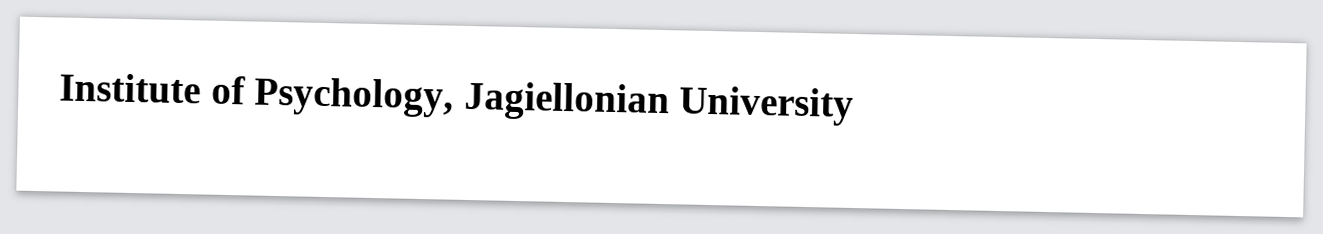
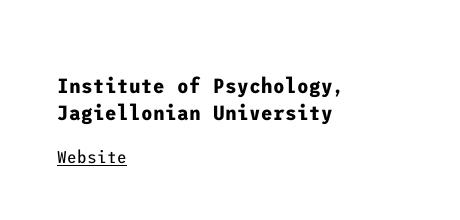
(855, 105) none -> [57,149,127,164] // Website

